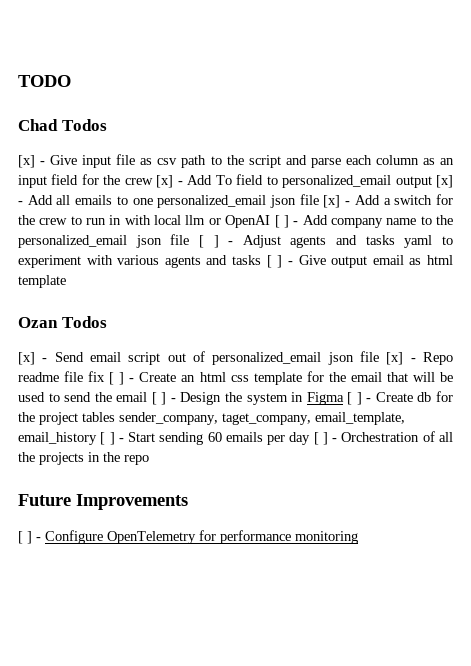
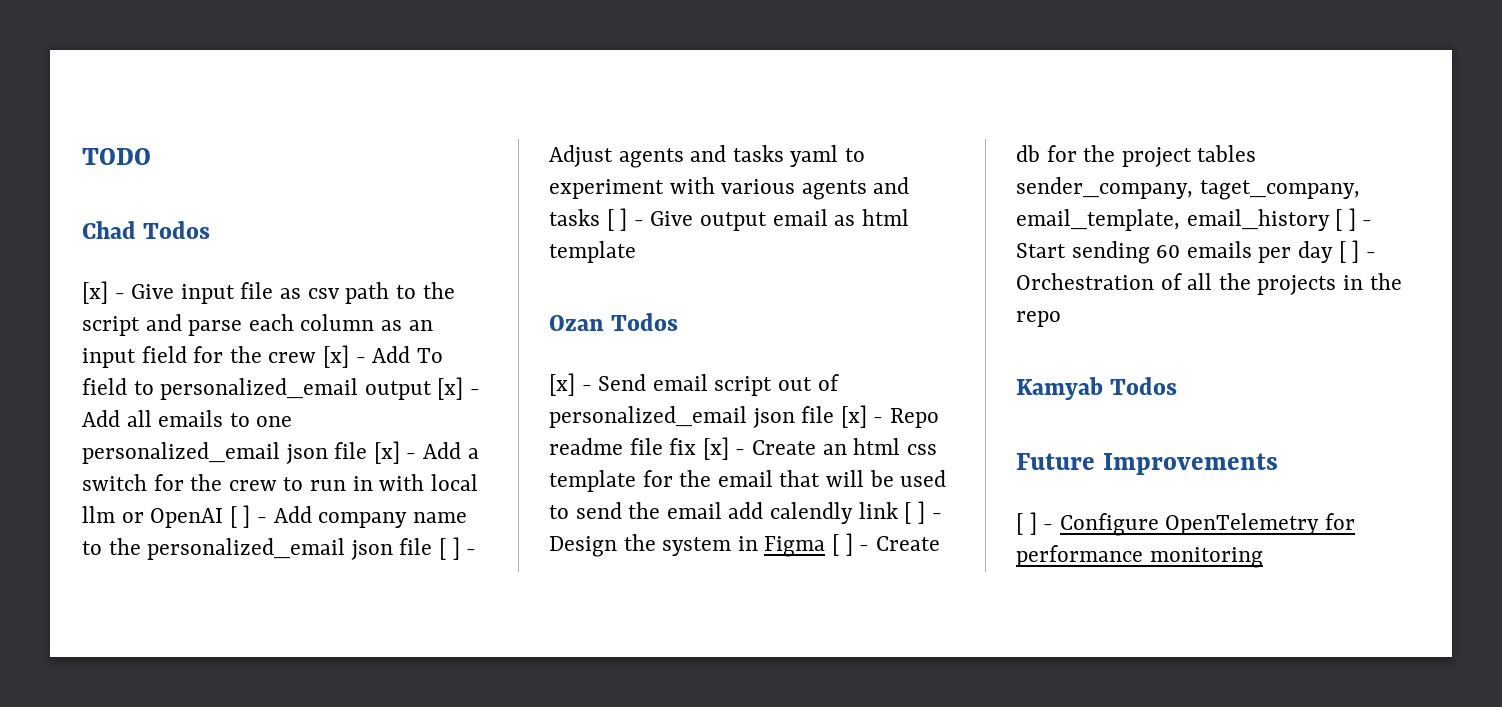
[109,372,125,385] [ ] -> [702,437,729,460] [x]
(148, 397) none -> [728,502,898,524] add calendly link
(149, 460) none -> [1016,377,1178,400] // Kamyab Todos

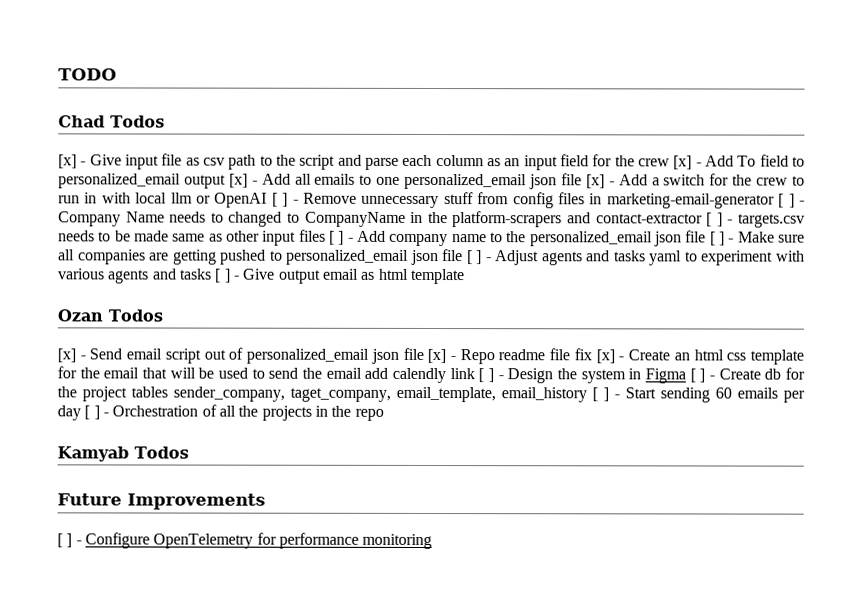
(268, 520) none -> [303,192,805,209] [58,211,806,228] [58,229,354,246] Remove unnecessary stuff from config files in marketing-email-generator [ ] - Company Name needs to changed to CompanyName in the platform-scrapers and contact-extractor [ ] - targets.csv needs to be made same as other input files [ ] -
(477, 552) none -> [737,231,806,243] [58,249,492,266] Make sure all companies are getting pushed to personalized_email json file [ ] -

